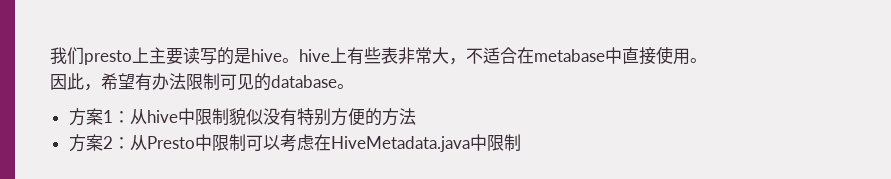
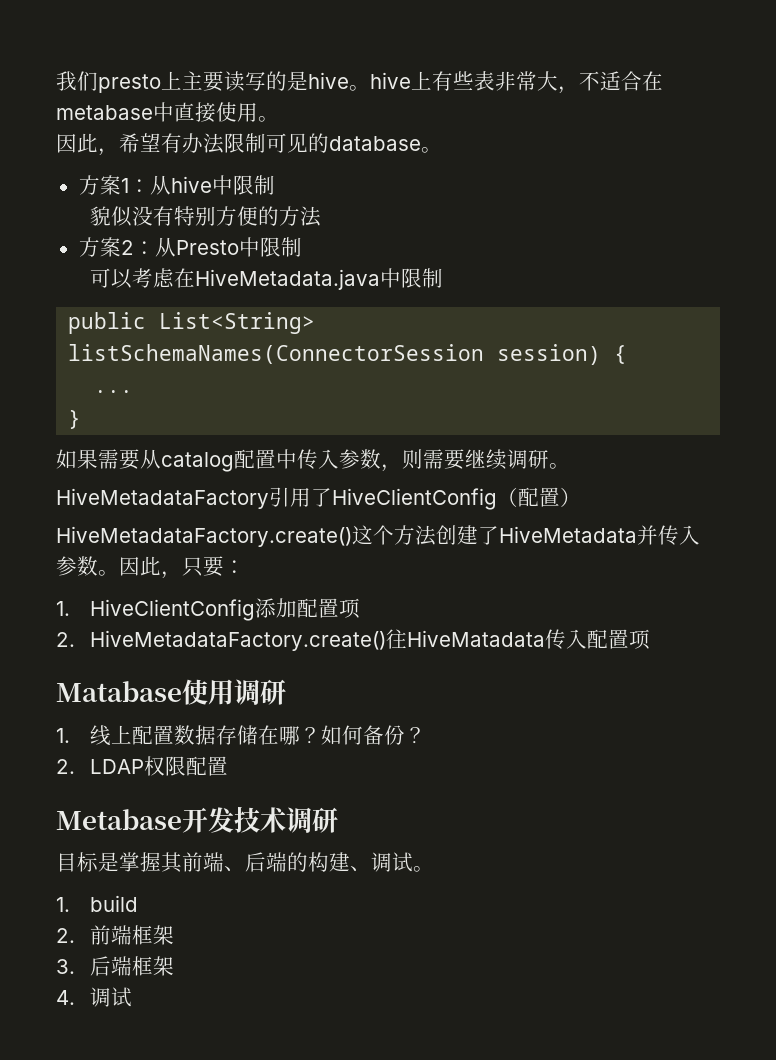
(229, 116) none -> (275, 185) //
(246, 142) none -> (302, 247) //
(521, 142) none -> [68,312,316,334] [68,344,628,365] [94,390,134,393] [68,410,82,429] [56,449,570,472] [56,487,581,510] [56,525,700,547] [56,556,245,579] [56,598,360,621] [56,629,650,651] [56,679,286,705] [56,725,426,746] [56,756,228,776] [56,806,338,833] [56,852,434,873] [56,895,138,912] [56,925,174,945] [56,956,174,976] [56,987,132,1007] // public List<String> listSchemaNames(ConnectorSession session) { // ... // } // 如果需要从catalog配置中传入参数，则需要继续调研。 // HiveMetadataFactory引用了HiveClientConfig（配置） // HiveMetadataFactory.create()这个方法创建了HiveMetadata并传入参数。因此，只要： // 1. HiveClientConfig添加配置项 // 2. HiveMetadataFactory.create()往HiveMatadata传入配置项 // Matabase使用调研 // 1.线上配置数据存储在哪？如何备份？ // 2. LDAP权限配置 // Metabase开发技术调研 // 目标是掌握其前端、后端的构建、调试。 // 1. build // 2.前端框架 // 3.后端框架 // 4.调试

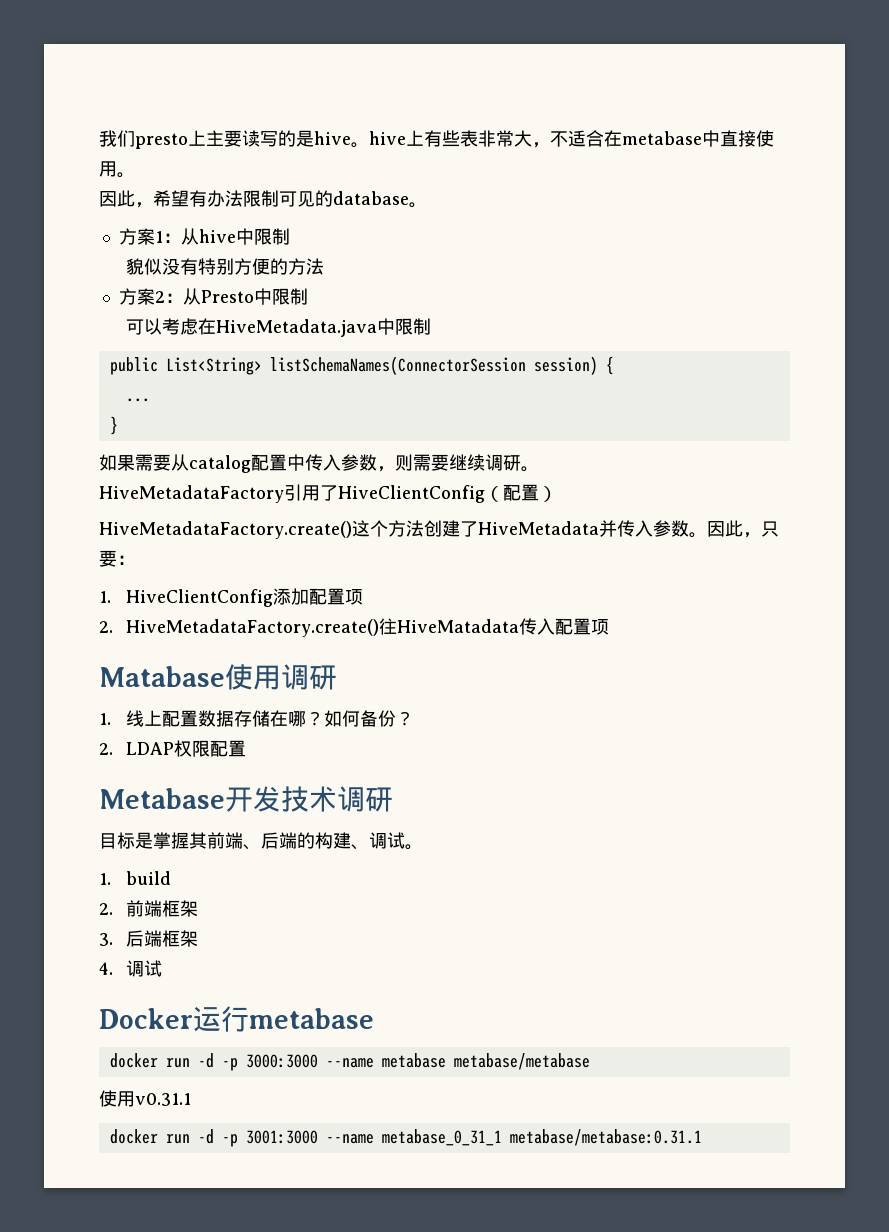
(132, 997) none -> [99,1006,374,1032] [109,1053,590,1071] [99,1090,191,1107] [109,1129,702,1147] // Docker运行metabase // docker run -d -p 3000:3000 --name metabase metabase/metabase // 使用v0.31.1 // docker run -d -p 3001:3000 --name metabase_0_31_1 metabase/metabase:0.31.1

